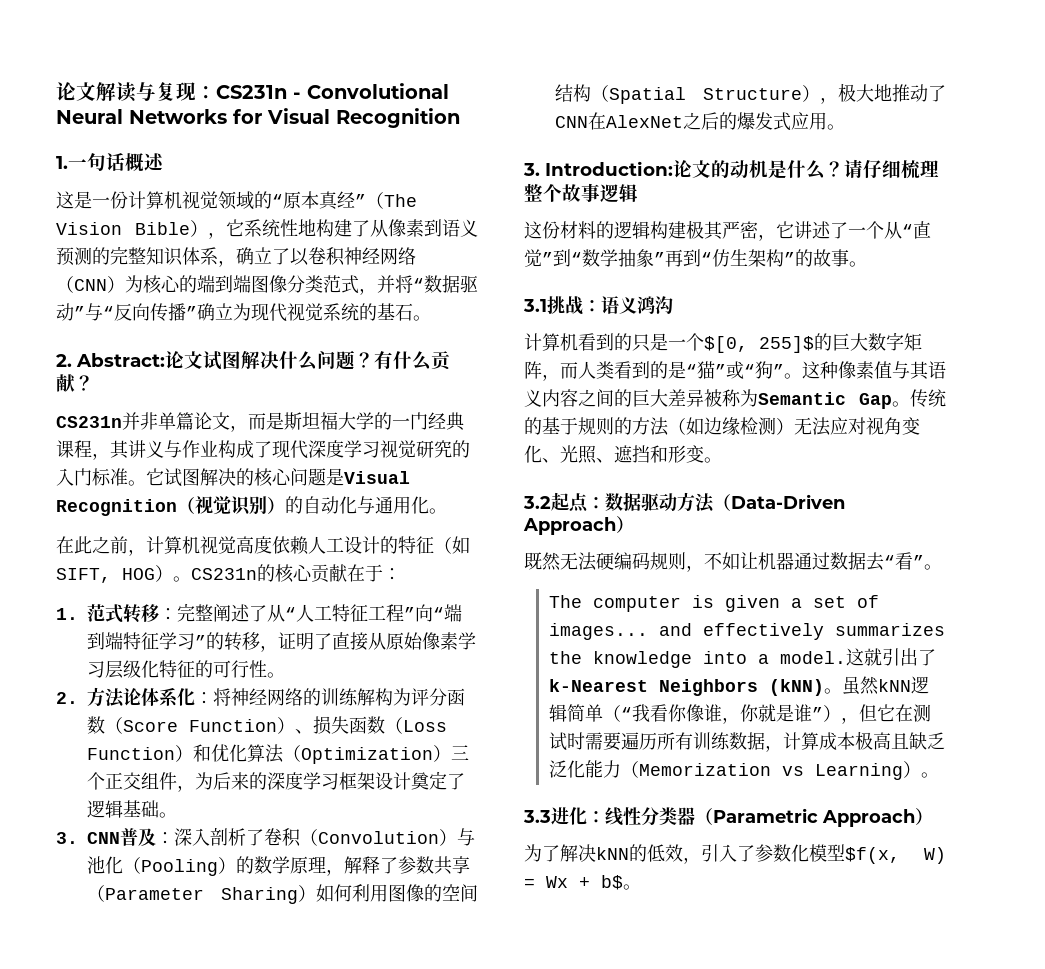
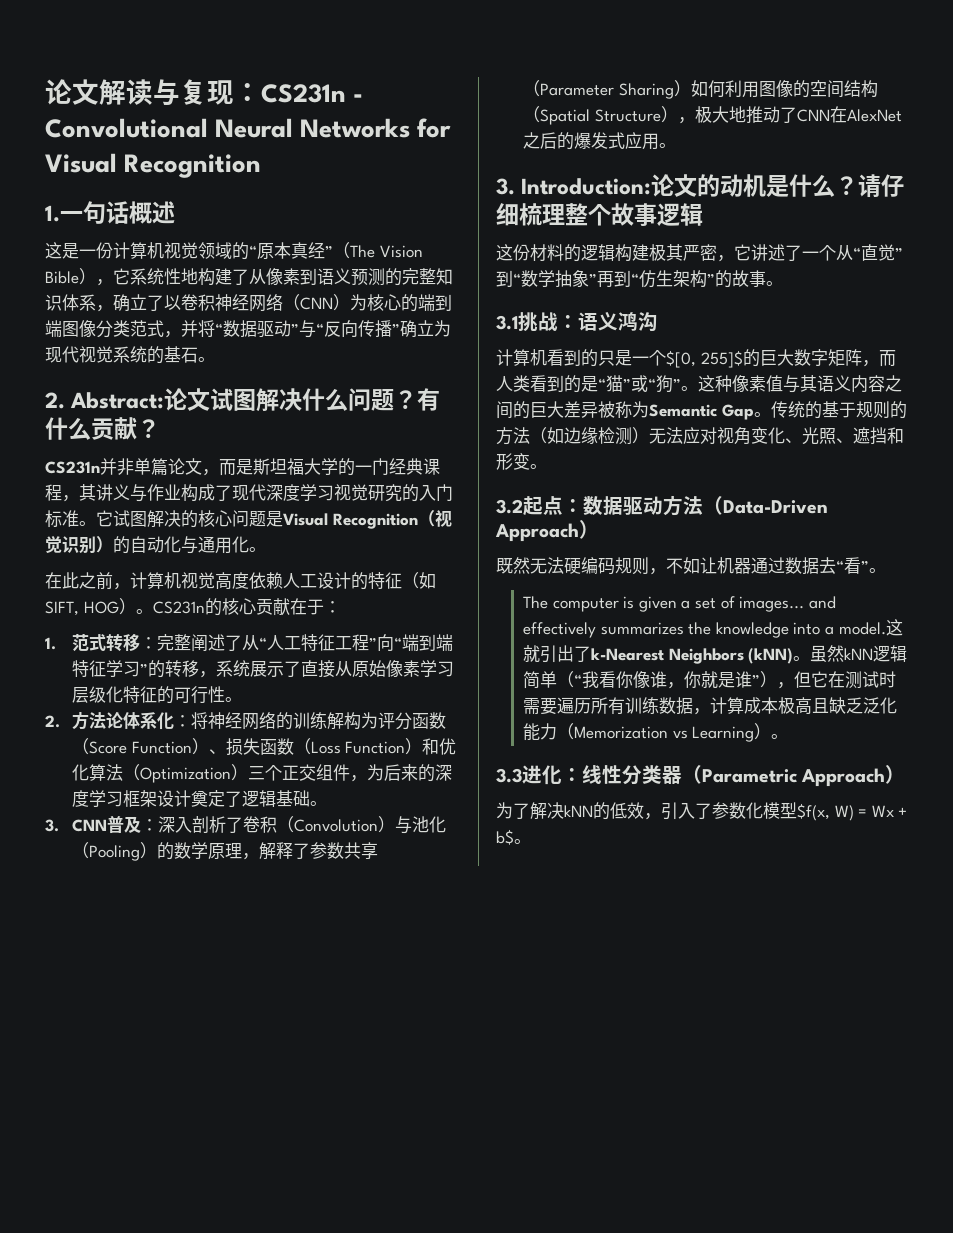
[278,632,314,650] 证明 -> [216,660,285,677] 系统展示

